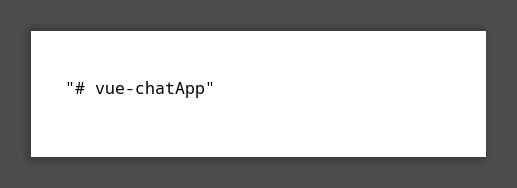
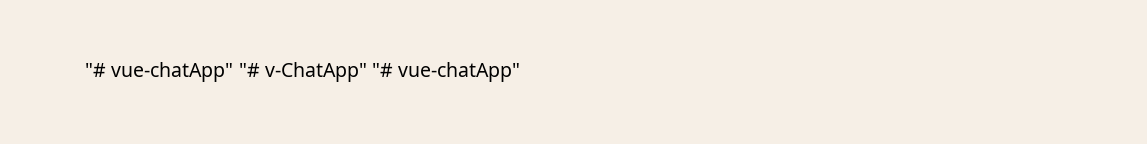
[65,81,215,98] "# vue-chatApp" -> [85,62,521,82] "# vue-chatApp" "# v-ChatApp" "# vue-chatApp"

